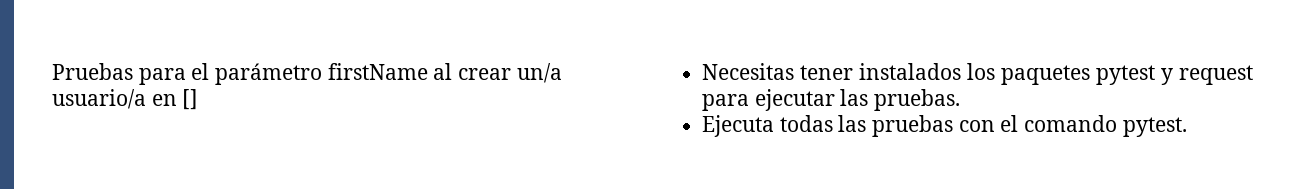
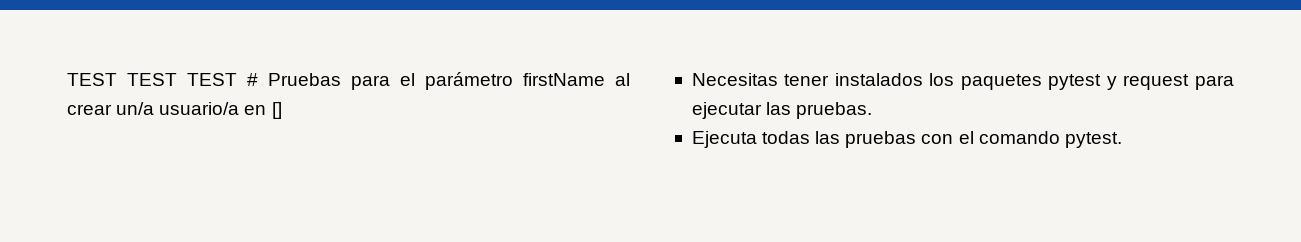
(52, 71) none -> [67,73,258,86] TEST TEST TEST #

